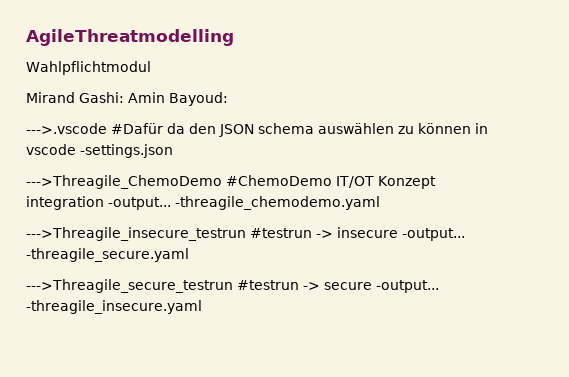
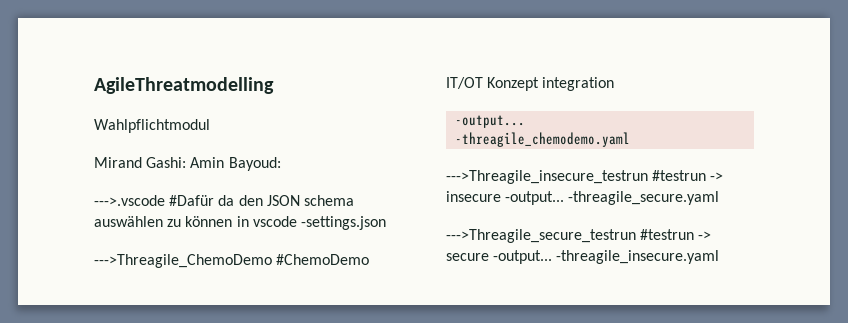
[108,197,171,210] -output... -> [455,115,526,128] // -output... //

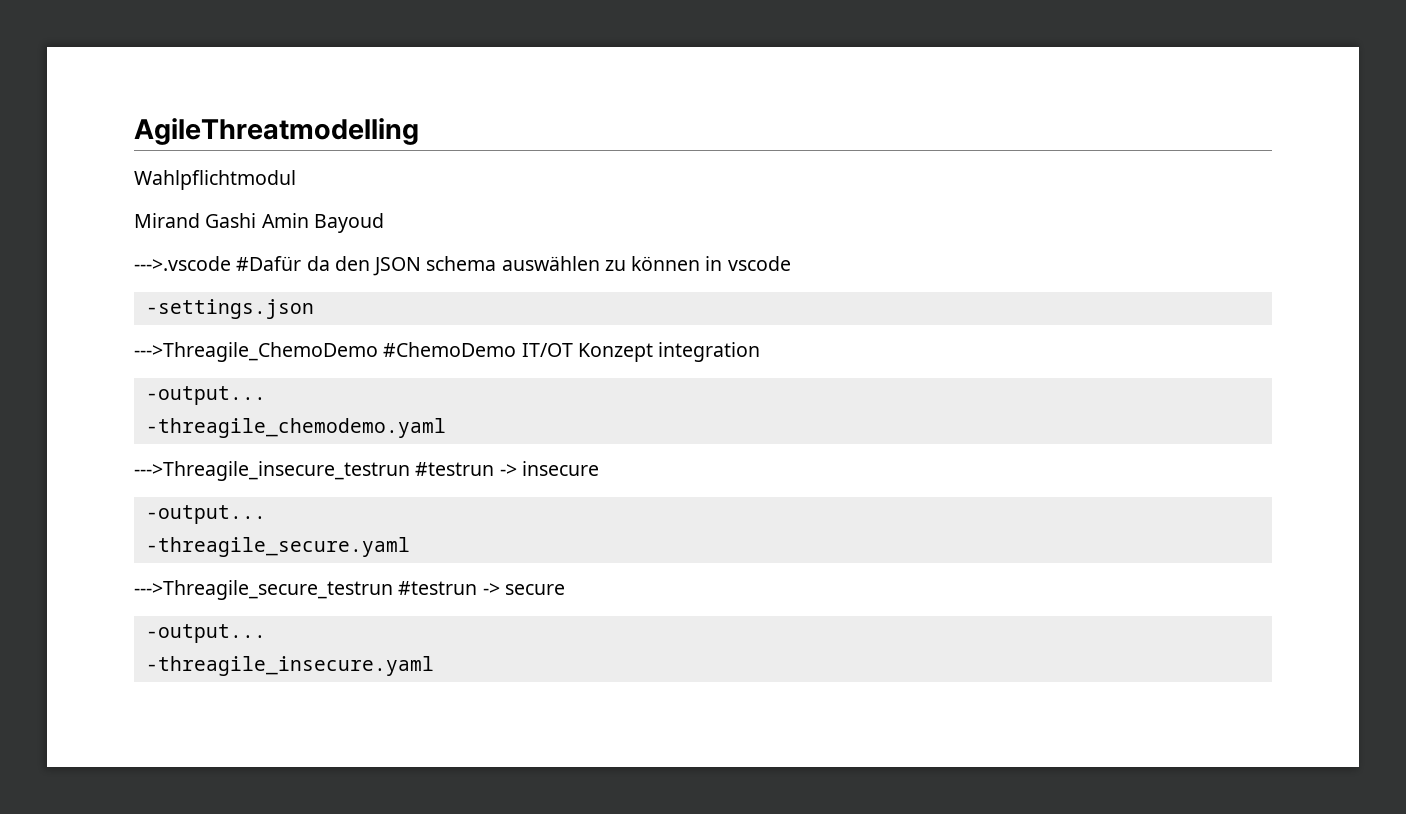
[146,157,281,171] Gashi: Amin Bayoud: -> [205,213,384,233] Gashi Amin Bayoud
(297, 221) none -> (791, 263) //
[505,191,565,205] -output... -> [145,505,266,524] // -output... //
[493,250,553,264] -output... -> [145,624,266,643] // -output... //

